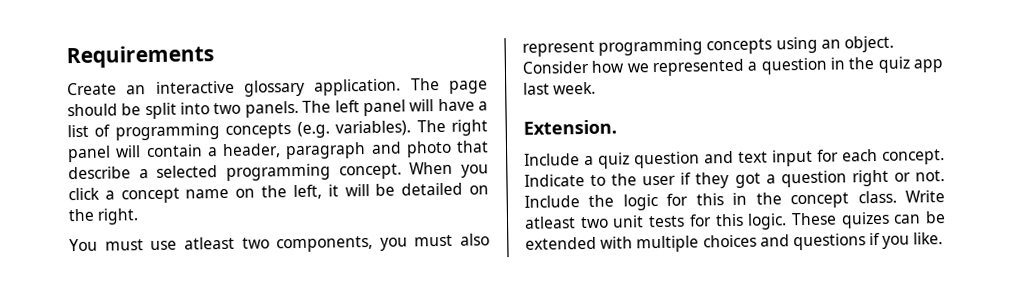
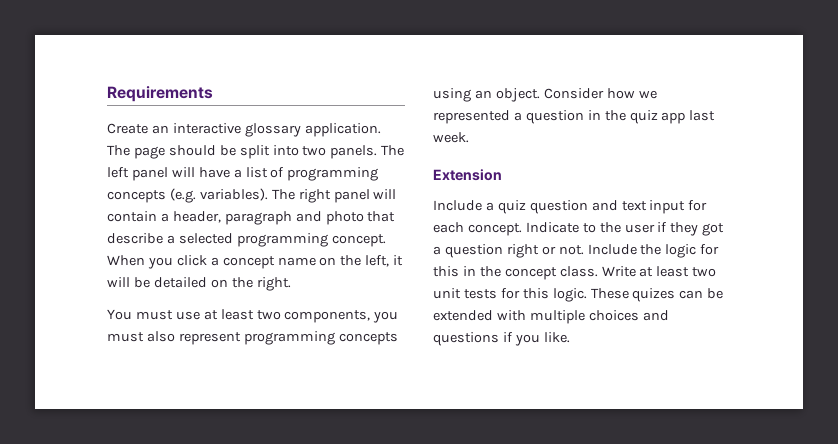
[183,236,235,250] atleast -> [203,309,254,320] at least
[523,119,617,135] Extension. -> [433,169,502,181] Extension
[524,216,576,229] atleast -> [639,266,690,277] at least

